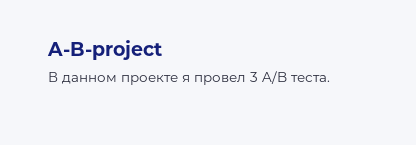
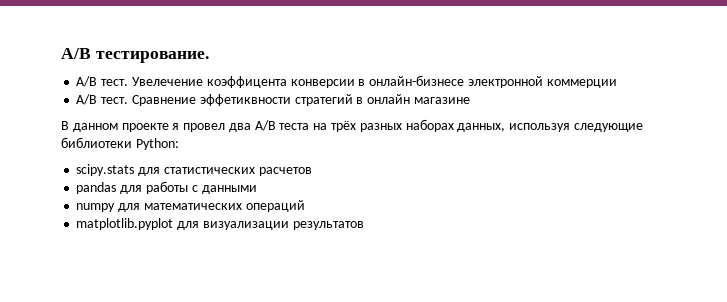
[47,40,162,60] A-B-project -> [61,48,209,63] [76,75,617,88] [76,94,470,106] A/B тестирование. // A/B тест. Увелечение коэффицента конверсии в онлайн-бизнесе электронной коммерции // A/B тест. Сравнение эффетиквности стратегий в онлайн магазине
[250,71,330,84] 3 A/B теста. -> [228,119,643,132] [61,137,179,150] [76,164,312,176] [76,181,257,194] [76,200,305,212] [76,218,364,230] два A/B теста на трёх разных наборах данных, используя следующие библиотеки Python: // scipy.stats для статистических расчетов // pandas для работы с данными // numpy для математических операций // matplotlib.pyplot для визуализации результатов

